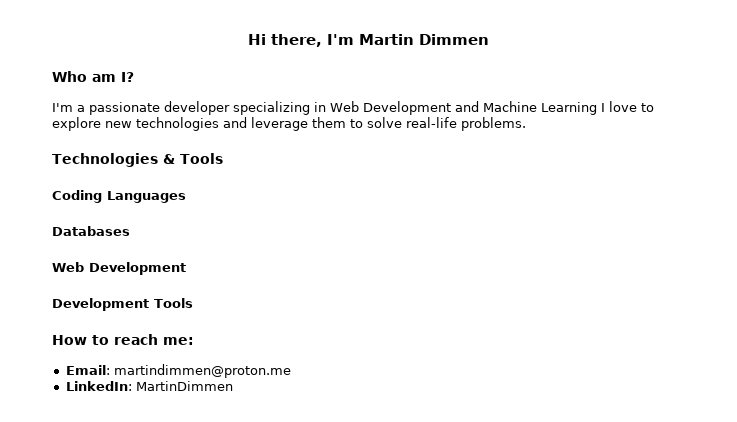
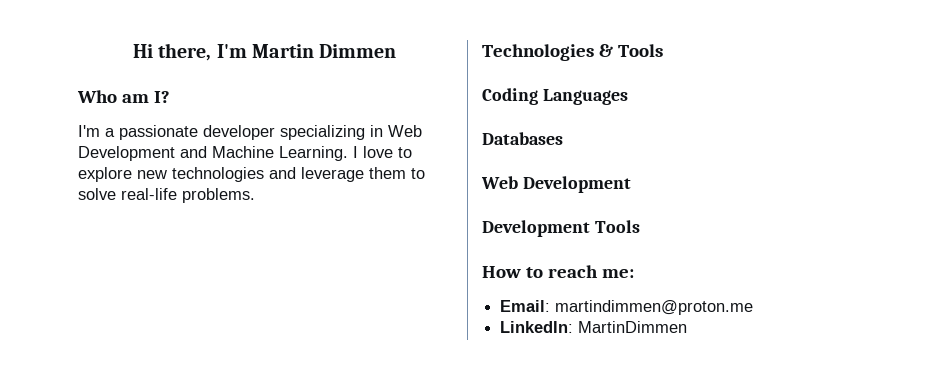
[541,102,597,115] Learning -> [279,146,348,161] Learning.

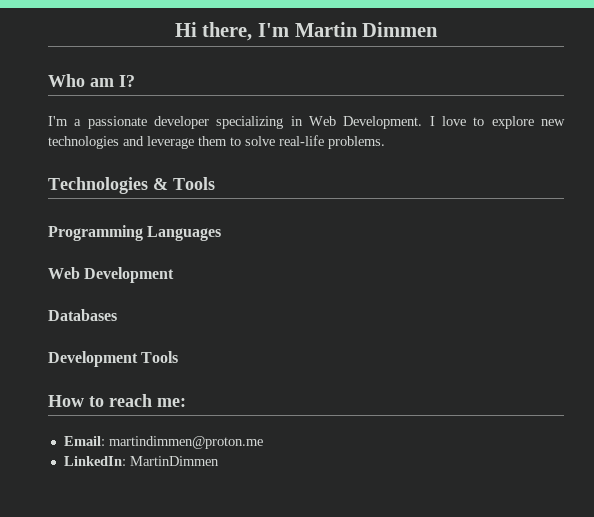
[78,146,348,161] Development and Machine Learning. -> [343,116,423,129] Development.
[482,88,538,105] Coding -> [48,225,143,241] Programming
[482,132,563,145] [481,176,631,193] // Databases // Web Development -> [48,267,175,283] [48,309,117,321] // Web Development // Databases

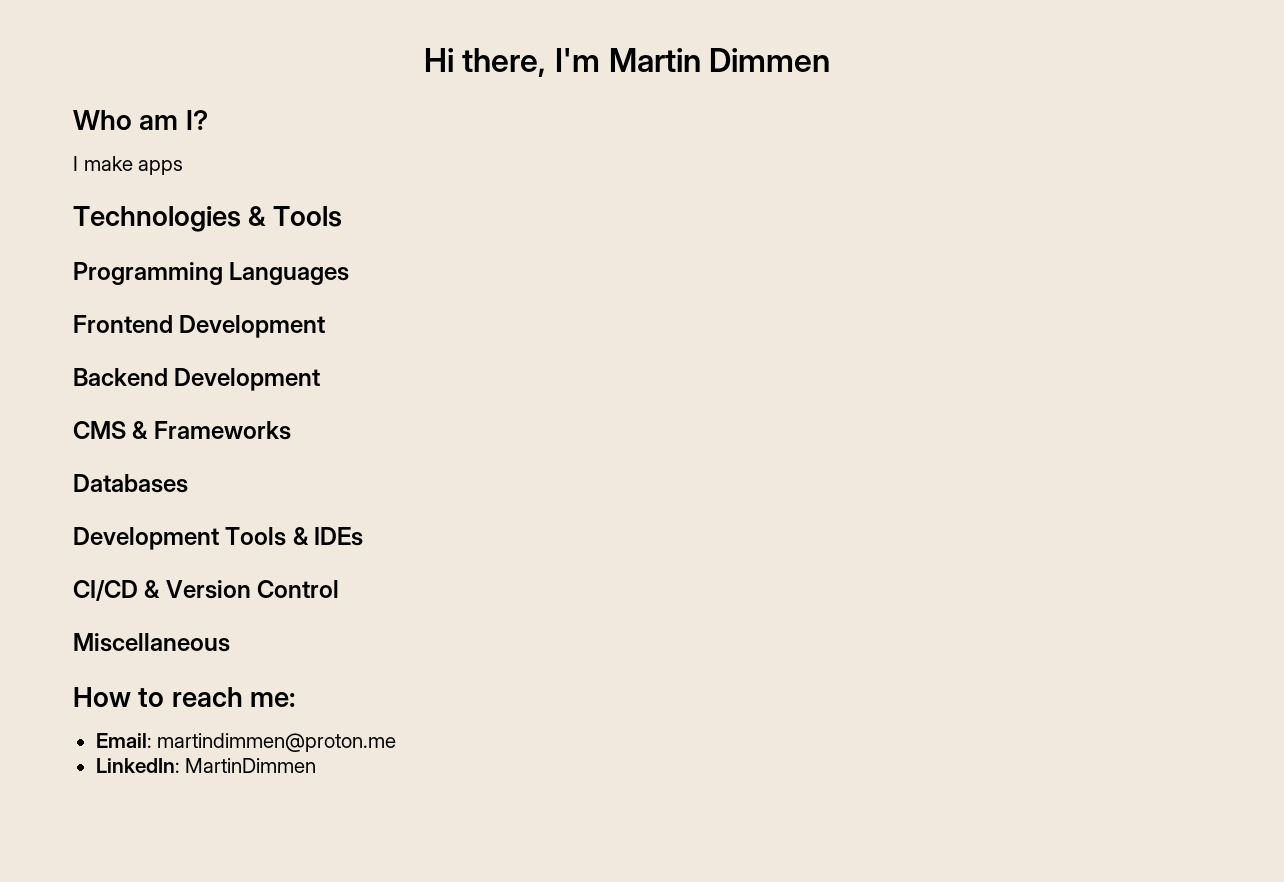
[48,116,565,129] [48,135,385,149] I'm a passionate developer specializing in Web Development. I love to explore new technologies and leverage them to solve real-life problems. -> [73,156,184,175] I make apps
[48,267,175,283] [48,309,117,321] [48,351,179,367] Web Development // Databases // Development Tools -> [73,315,326,338] [73,368,321,391] [73,421,291,440] [73,474,188,493] [73,527,364,550] [73,580,340,601] [73,633,230,652] Frontend Development // Backend Development // CMS & Frameworks // Databases // Development Tools & IDEs // CI/CD & Version Control // Miscellaneous

